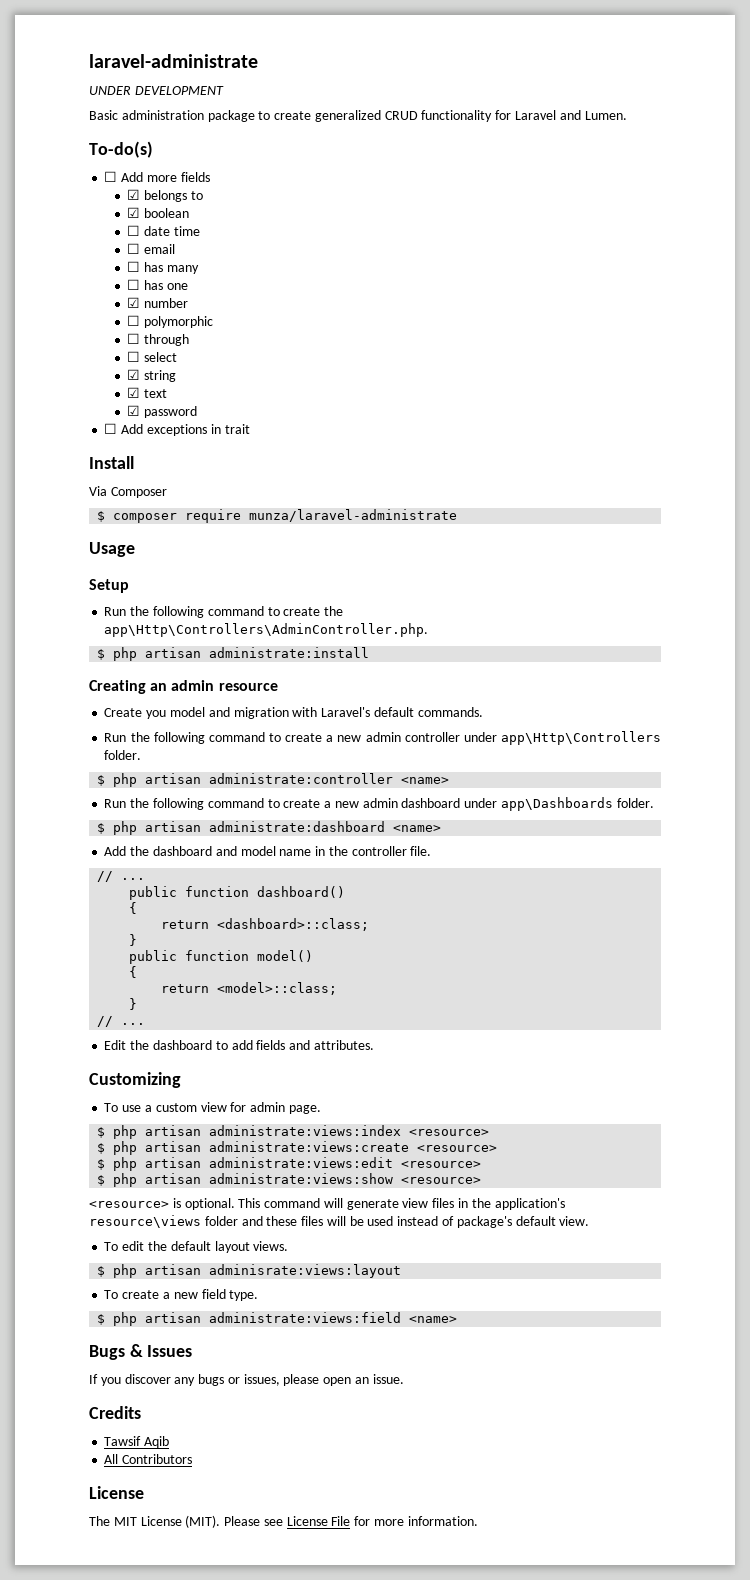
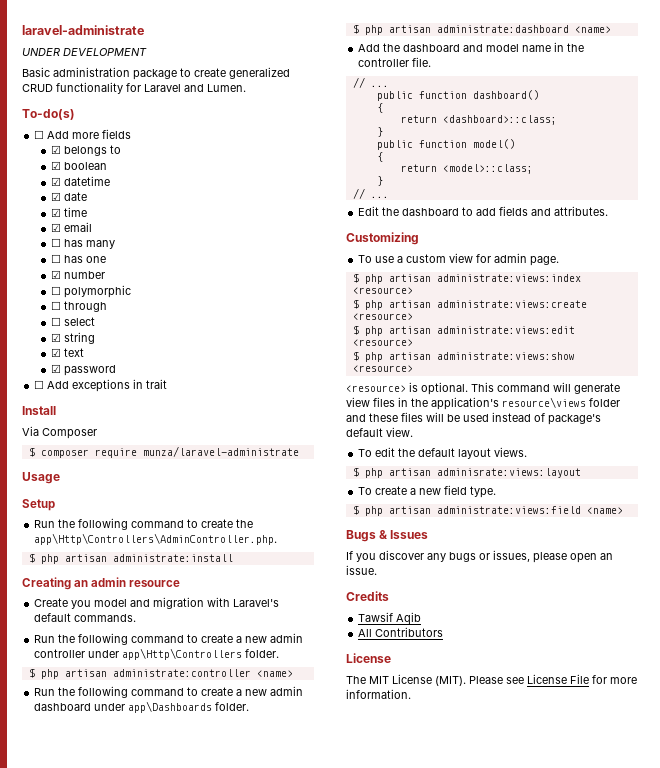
[127,225,141,236] ☐ -> [51,176,111,186] [51,192,62,201] ☑ datetime // ☑
(171, 231) none -> [51,208,62,217] // ☑
[127,243,141,254] ☐ -> [51,223,62,232] ☑

